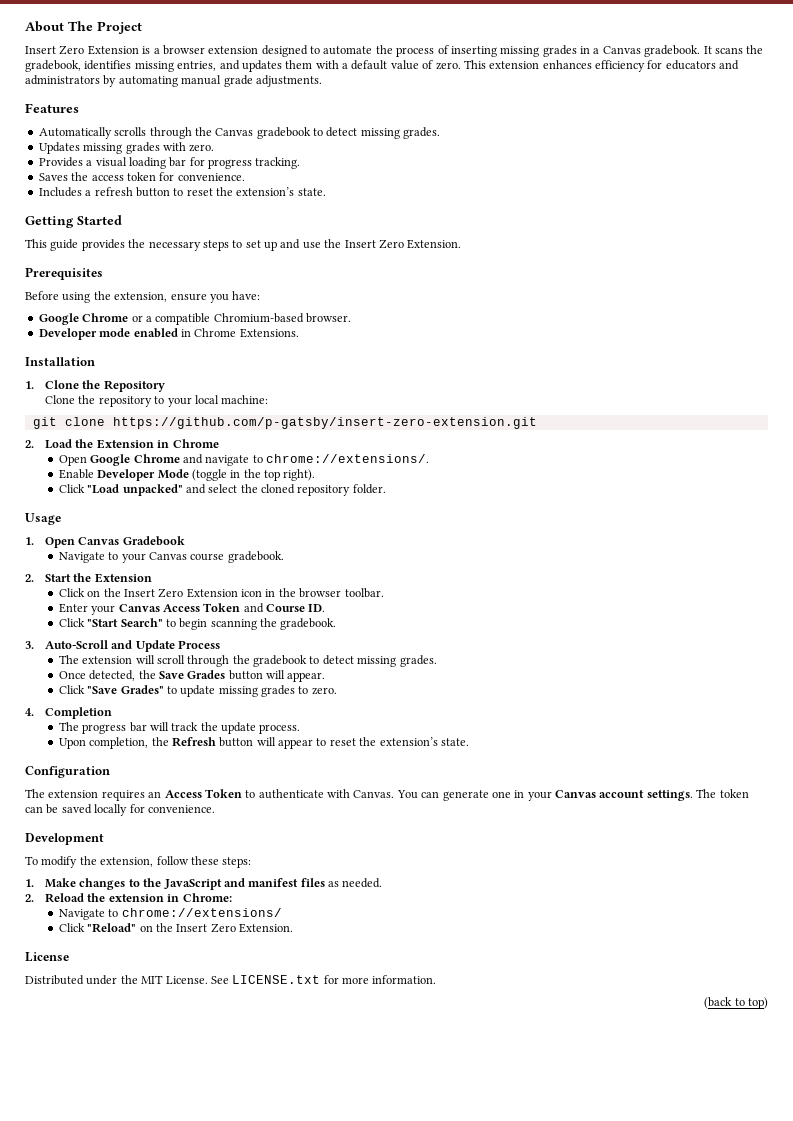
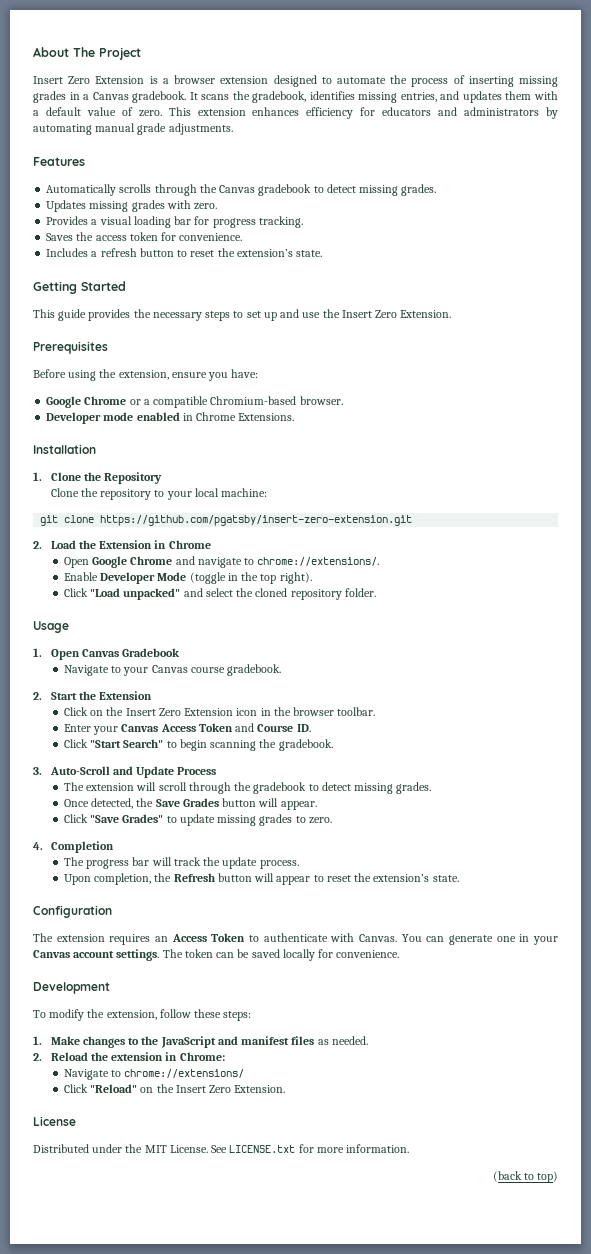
[112,417,537,429] https://github.com/p-gatsby/insert-zero-extension.git -> [100,515,413,526] https://github.com/pgatsby/insert-zero-extension.git

